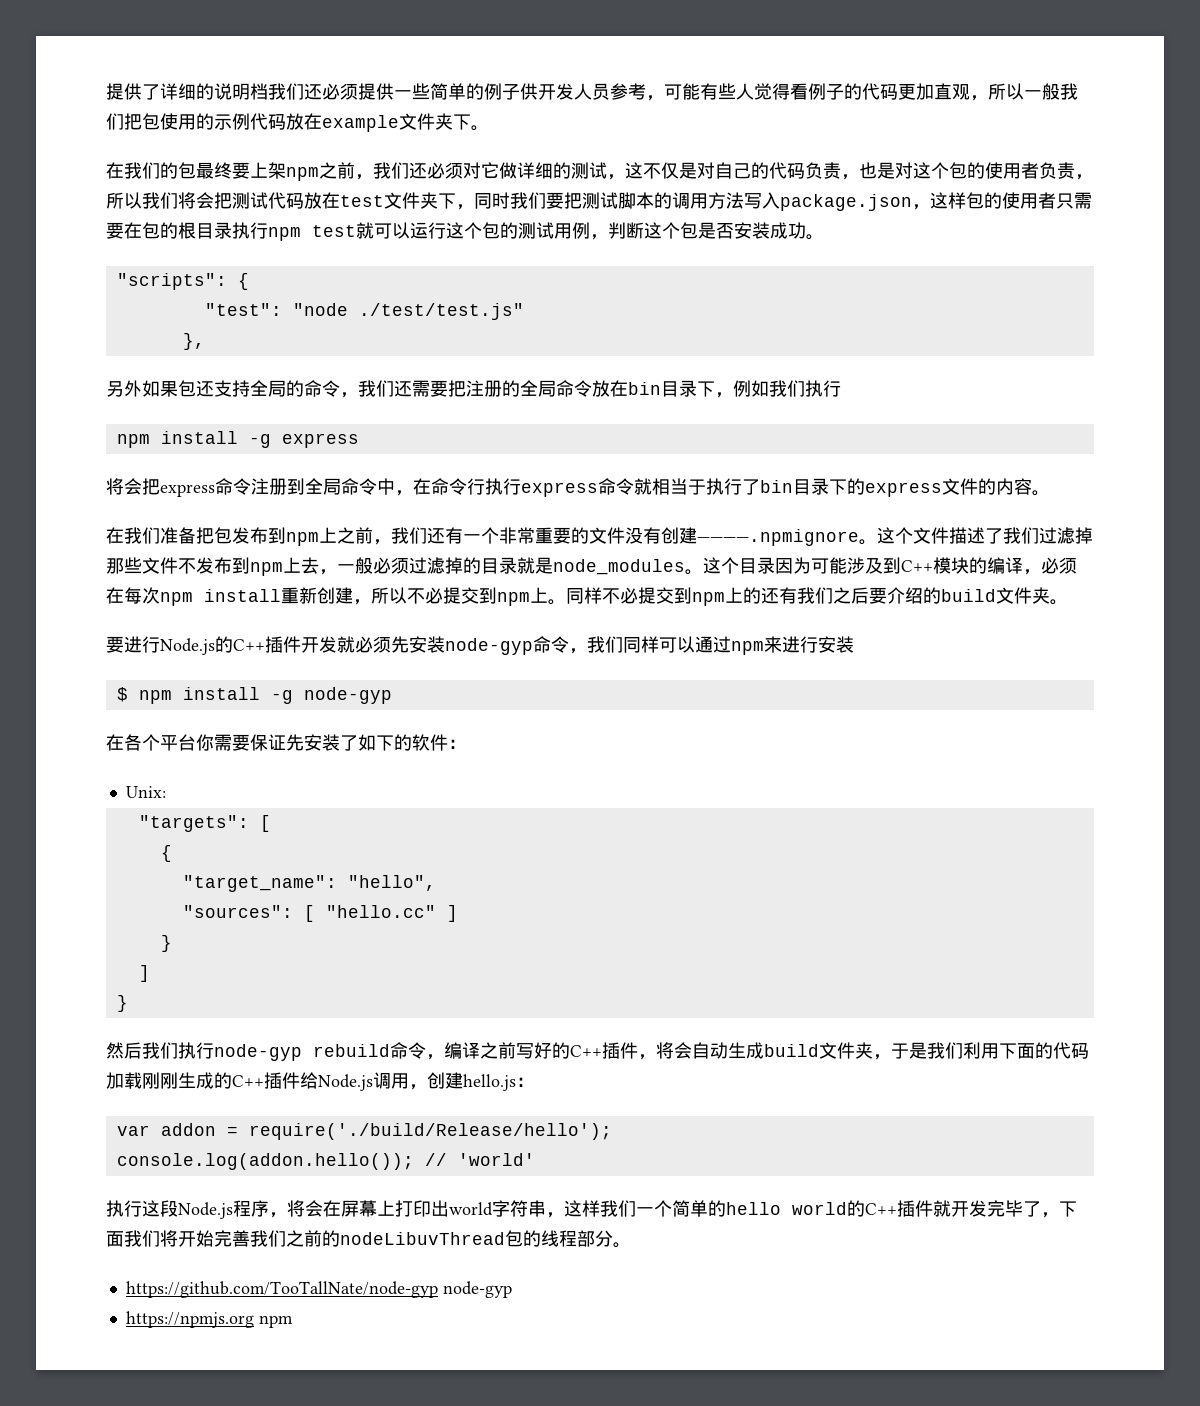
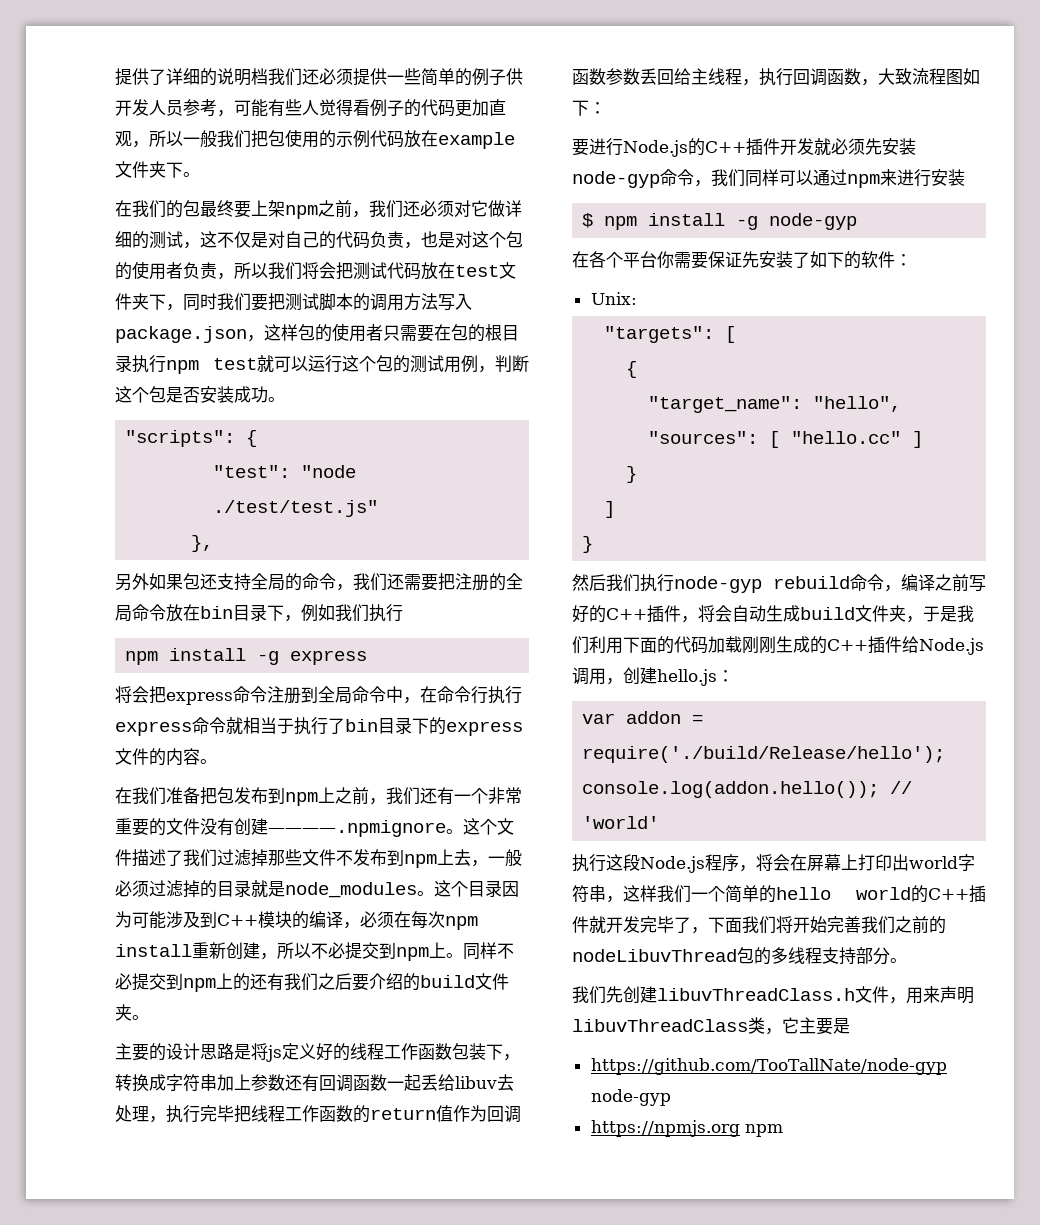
(1068, 602) none -> [115,1043,520,1062] [115,1074,514,1092] [115,1105,521,1123] [572,68,980,86] [572,100,606,116] // 主要的设计思路是将js定义好的线程工作函数包装下，转换成字符串加上参数还有回调函数一起丢给libuv去处理，执行完毕把线程工作函数的return值作为回调函数参数丢回给主线程，执行回调函数，大致流程图如下：
[541,1230,577,1247] 线程 -> [771,947,856,965] 多线程支持
(631, 1245) none -> [572,986,974,1004] [572,1017,850,1035] // 我们先创建libuvThreadClass.h文件，用来声明libuvThreadClass类，它主要是

